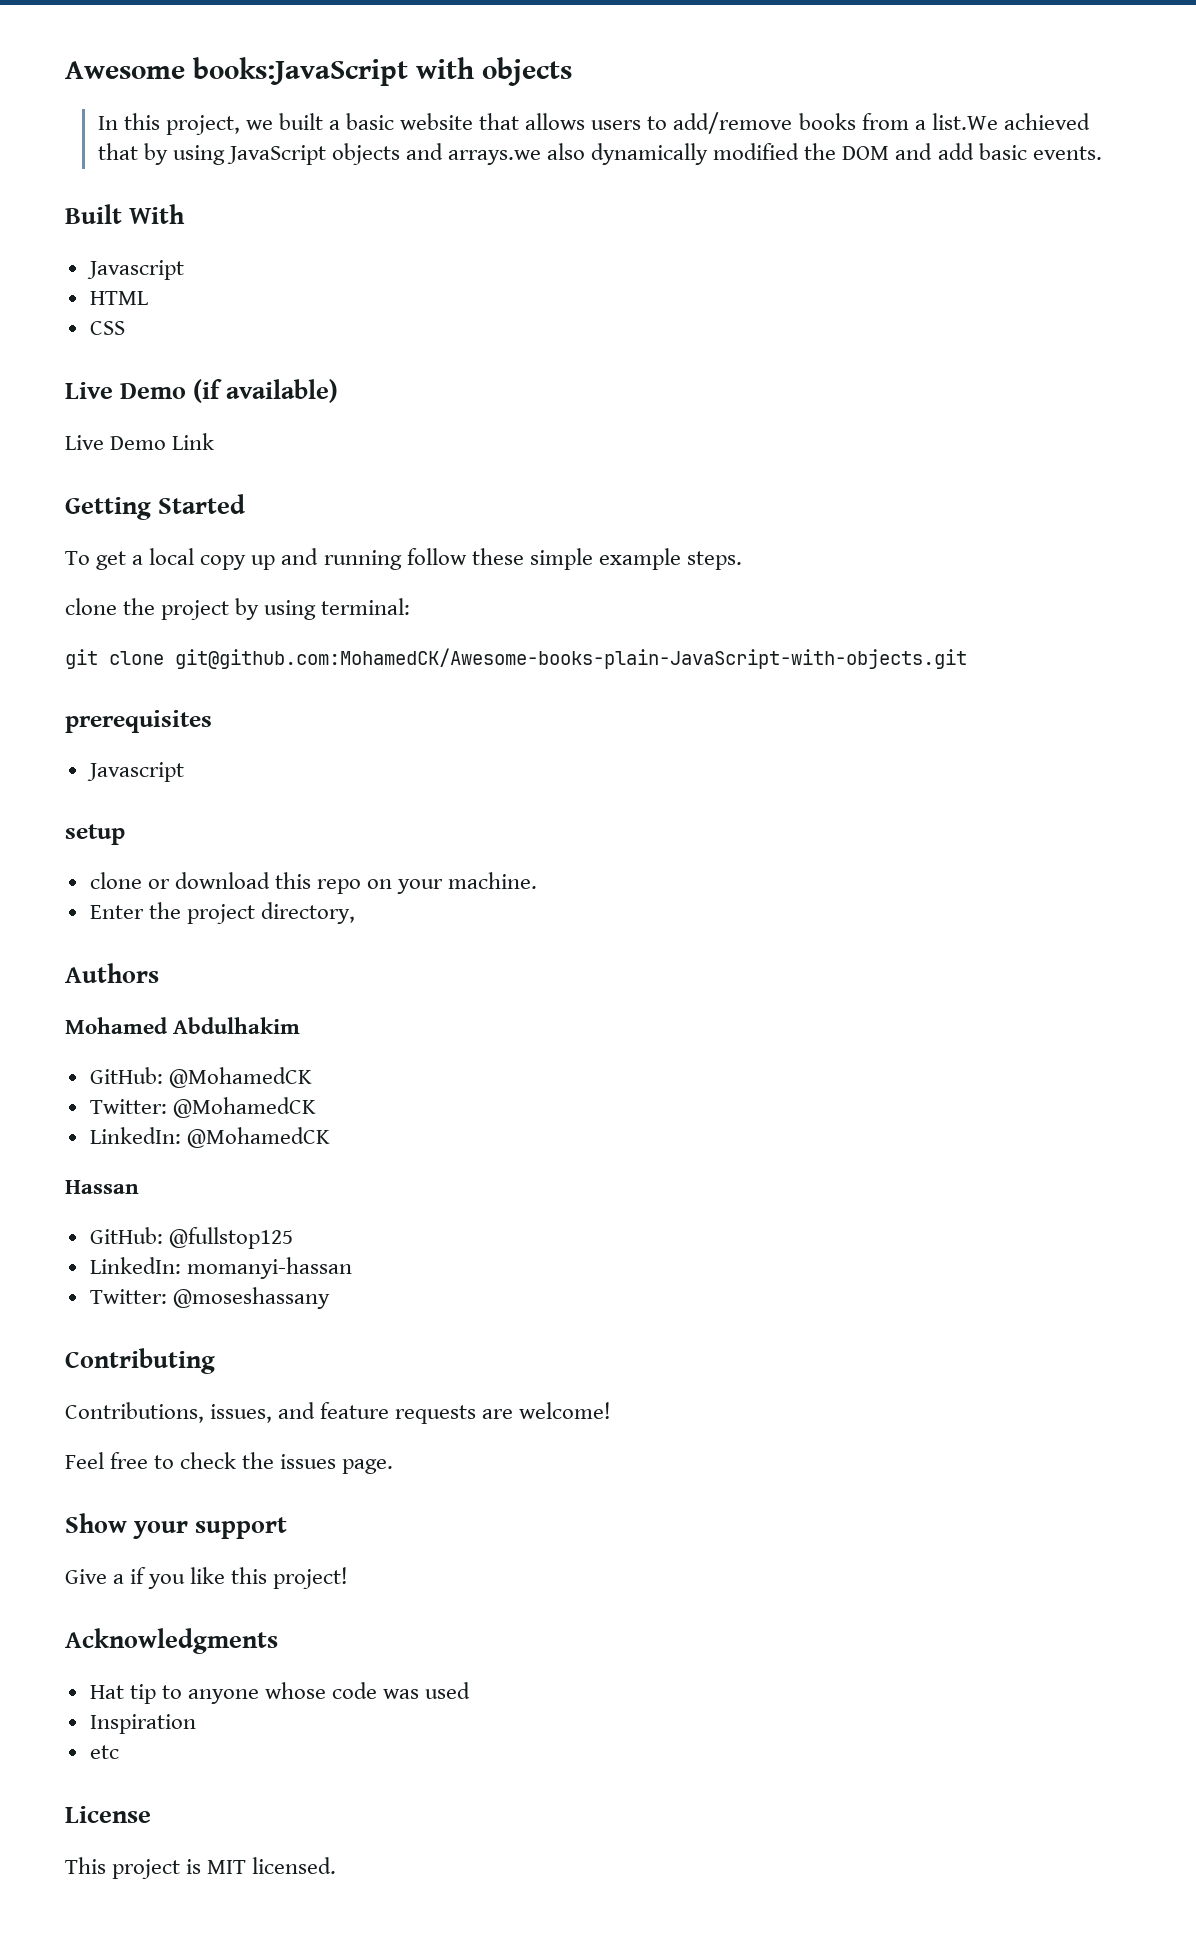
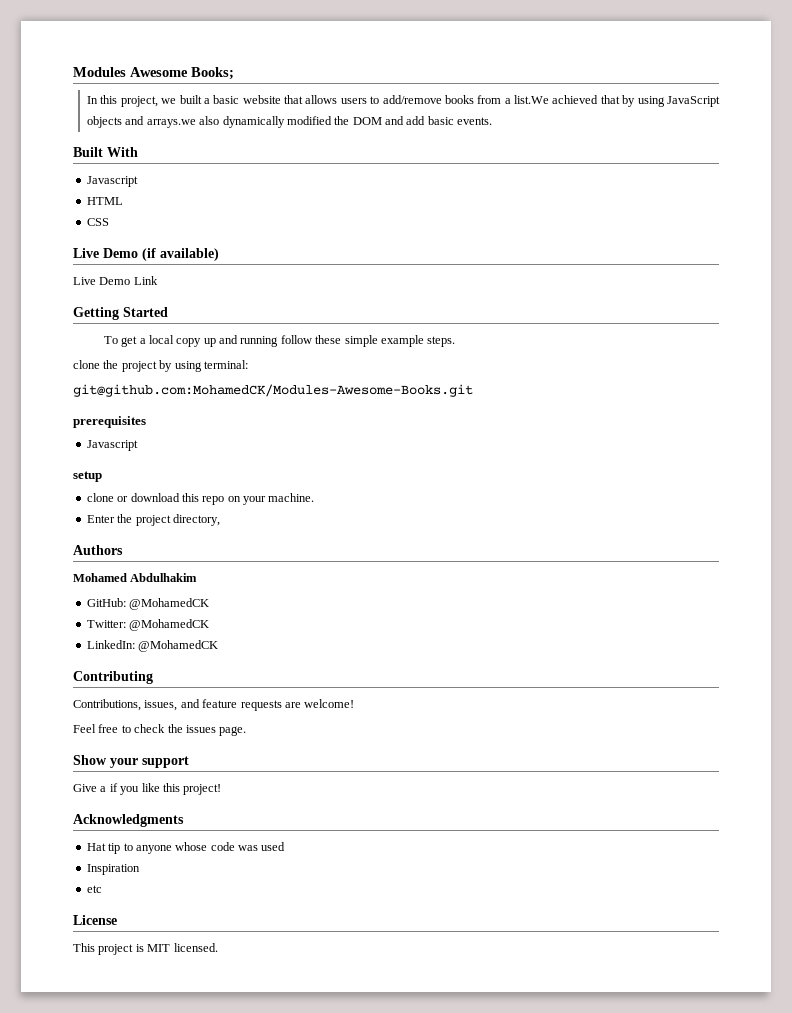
[65,57,572,86] Awesome books:JavaScript with objects -> [73,67,234,80] Modules Awesome Books;
[65,648,967,669] git clone git@github.com:MohamedCK/Awesome-books-plain-JavaScript-with-objects.git -> [73,384,473,397] git@github.com:MohamedCK/Modules-Awesome-Books.git
[65,1180,139,1194] [89,1227,293,1249] [89,1257,352,1279] [89,1287,330,1309] // Hassan // GitHub: @fullstop125 // LinkedIn: momanyi-hassan // Twitter: @moseshassany -> (219, 646) none

